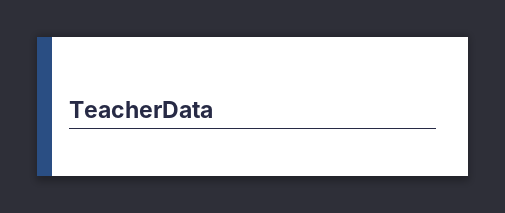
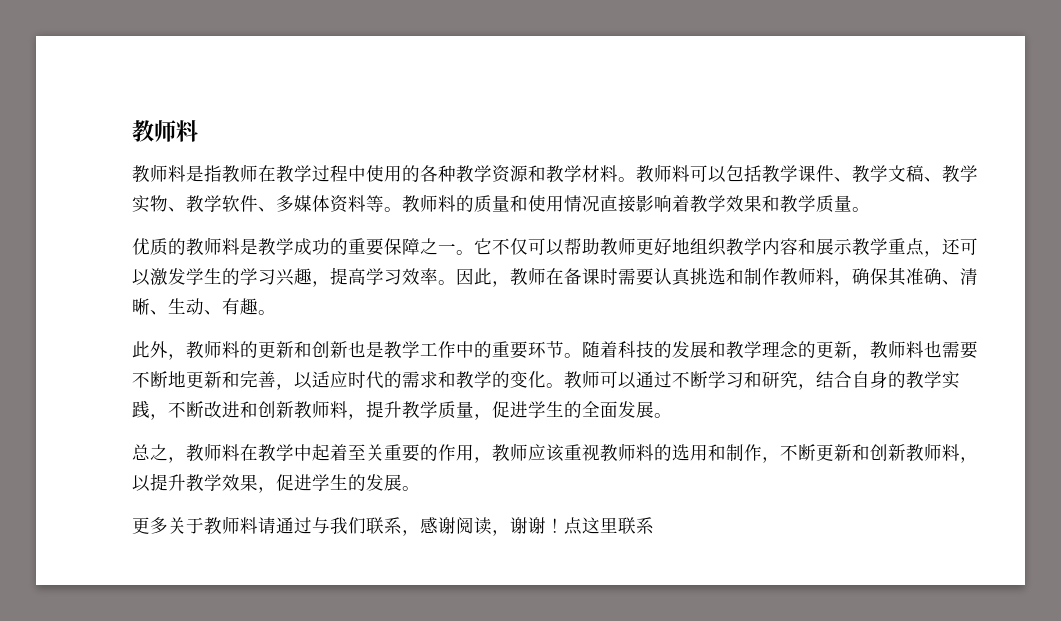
[69,101,213,118] TeacherData -> [132,120,198,142] [132,164,978,183] [132,194,870,213] [132,237,978,257] [132,267,978,287] [132,298,276,315] [132,340,978,360] [132,370,960,390] [132,400,672,420] [132,443,978,463] [132,473,420,493] [132,516,654,536] 教师料 // 教师料是指教师在教学过程中使用的各种教学资源和教学材料。教师料可以包括教学课件、教学文稿、教学实物、教学软件、多媒体资料等。教师料的质量和使用情况直接影响着教学效果和教学质量。 // 优质的教师料是教学成功的重要保障之一。它不仅可以帮助教师更好地组织教学内容和展示教学重点，还可以激发学生的学习兴趣，提高学习效率。因此，教师在备课时需要认真挑选和制作教师料，确保其准确、清晰、生动、有趣。 // 此外，教师料的更新和创新也是教学工作中的重要环节。随着科技的发展和教学理念的更新，教师料也需要不断地更新和完善，以适应时代的需求和教学的变化。教师可以通过不断学习和研究，结合自身的教学实践，不断改进和创新教师料，提升教学质量，促进学生的全面发展。 // 总之，教师料在教学中起着至关重要的作用，教师应该重视教师料的选用和制作，不断更新和创新教师料，以提升教学效果，促进学生的发展。 // 更多关于教师料请通过与我们联系，感谢阅读，谢谢！点这里联系

